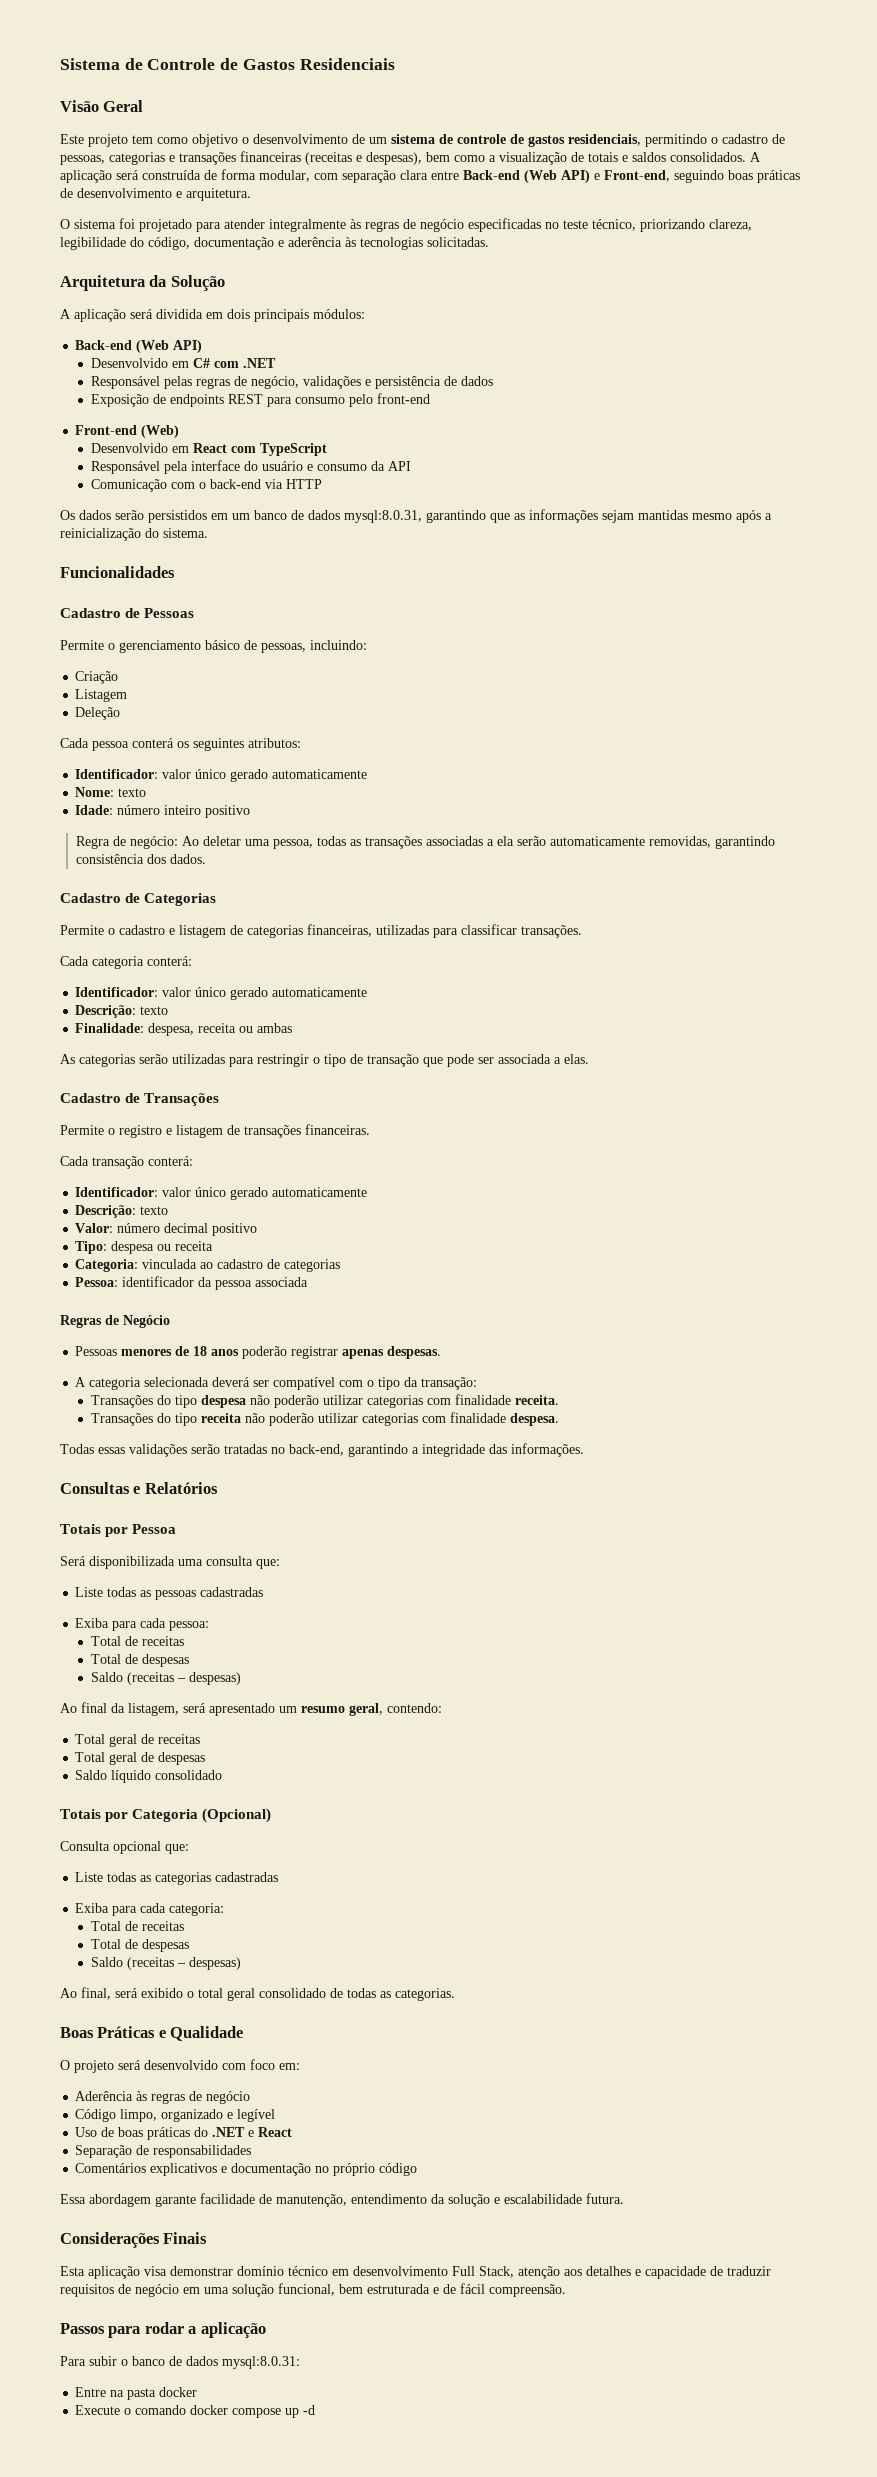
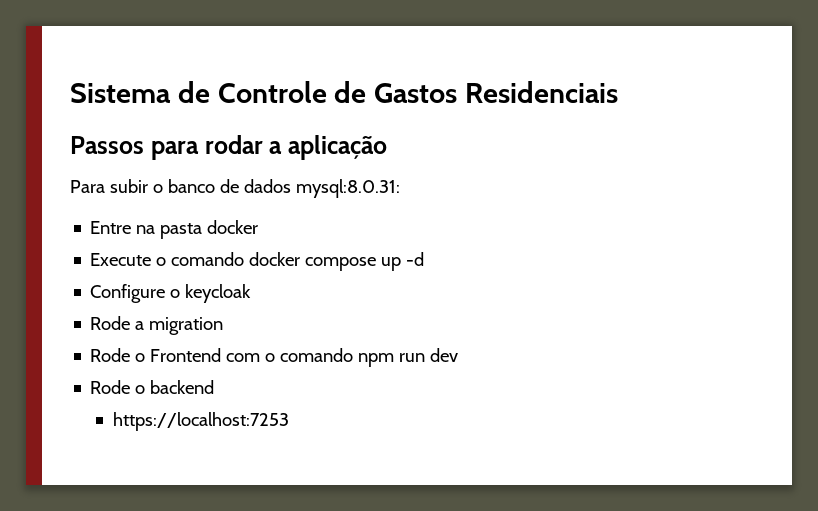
[60,100,144,112] [60,134,785,147] [60,151,761,165] [60,169,800,183] [60,188,251,201] [60,218,752,232] [60,237,489,250] [60,275,225,291] [60,309,365,322] [75,340,203,353] [91,358,277,368] [91,376,494,389] [91,393,431,407] [75,425,180,438] [91,443,328,456] [91,460,412,474] [91,479,323,492] [60,509,772,523] [60,528,208,541] [60,566,175,578] [60,608,195,618] [60,640,367,653] [75,671,119,684] [75,689,128,702] [75,707,121,720] [60,738,301,751] [75,769,368,782] [75,787,147,797] [75,805,251,818] [75,836,775,849] [75,854,206,864] [60,893,217,906] [60,924,582,938] [60,956,192,969] [75,987,368,1000] [75,1005,169,1018] [75,1023,293,1036] [60,1054,589,1067] [60,1093,220,1106] [60,1124,370,1138] [60,1156,193,1169] [75,1187,368,1200] [75,1205,169,1218] [75,1223,258,1236] [75,1241,214,1254] [75,1259,341,1272] [75,1276,309,1290] [60,1315,170,1328] [75,1346,442,1359] [75,1377,478,1390] [91,1394,560,1408] [91,1412,560,1426] [60,1443,584,1457] [60,1482,218,1494] [60,1524,177,1537] [60,1556,280,1569] [75,1587,264,1600] [75,1618,210,1631] [91,1636,185,1646] [91,1654,190,1667] [91,1672,242,1685] [60,1702,442,1716] [75,1734,201,1747] [75,1752,206,1765] [75,1770,223,1783] [60,1808,272,1823] [60,1841,189,1854] [75,1872,279,1885] [75,1903,225,1916] [91,1921,185,1931] [91,1939,190,1952] [91,1957,242,1970] [60,1987,455,2001] [60,2026,244,2041] [60,2059,300,2073] [75,2091,251,2104] [75,2109,276,2122] [75,2127,293,2140] [75,2145,252,2158] [75,2163,418,2176] [60,2193,624,2207] [60,2232,208,2248] [60,2266,771,2279] [60,2283,566,2297] // Visão Geral // Este projeto tem como objetivo o desenvolvimento de um sistema de controle de gastos residenciais, permitindo o cadastro de pessoas, categorias e transações financeiras (receitas e despesas), bem como a visualização de totais e saldos consolidados. A aplicação será construída de forma modular, com separação clara entre Back-end (Web API) e Front-end, seguindo boas práticas de desenvolvimento e arquitetura. // O sistema foi projetado para atender integralmente às regras de negócio especificadas no teste técnico, priorizando clareza, legibilidade do código, documentação e aderência às tecnologias solicitadas. // Arquitetura da Solução // A aplicação será dividida em dois principais módulos: // Back-end (Web API) // Desenvolvido em C# com .NET // Responsável pelas regras de negócio, validações e persistência de dados // Exposição de endpoints REST para consumo pelo front-end // Front-end (Web) // Desenvolvido em React com TypeScript // Responsável pela interface do usuário e consumo da API // Comunicação com o back-end via HTTP // Os dados serão persistidos em um banco de dados mysql:8.0.31, garantindo que as informações sejam mantidas mesmo após a reinicialização do sistema. // Funcionalidades // Cadastro de Pessoas // Permite o gerenciamento básico de pessoas, incluindo: // Criação // Listagem // Deleção // Cada pessoa conterá os seguintes atributos: // Identificador: valor único gerado automaticamente // Nome: texto // Idade: número inteiro positivo // Regra de negócio: Ao deletar uma pessoa, todas as transações associadas a ela serão automaticamente removidas, garantindo consistência dos dados. // Cadastro de Categorias // Permite o cadastro e listagem de categorias financeiras, utilizadas para classificar transações. // Cada categoria conterá: // Identificador: valor único gerado automaticamente // Descrição: texto // Finalidade: despesa, receita ou ambas // As categorias serão utilizadas para restringir o tipo de transação que pode ser associada a elas. // Cadastro de Transações // Permite o registro e listagem de transações financeiras. // Cada transação conterá: // Identificador: valor único gerado automaticamente // Descrição: texto // Valor: número decimal positivo // Tipo: despesa ou receita // Categoria: vinculada ao cadastro de categorias // Pessoa: identificador da pessoa associada // Regras de Negócio // Pessoas menores de 18 anos poderão registrar apenas despesas. // A categoria selecionada deverá ser compatível com o tipo da transação: // Transações do tipo despesa não poderão utilizar categorias com finalidade receita. // Transações do tipo receita não poderão utilizar categorias com finalidade despesa. // Todas essas validações serão tratadas no back-end, garantindo a integridade das informações. // Consultas e Relatórios // Totais por Pessoa // Será disponibilizada uma consulta que: // Liste todas as pessoas cadastradas // Exiba para cada pessoa: // Total de receitas // Total de despesas // Saldo (receitas – despesas) // Ao final da listagem, será apresentado um resumo geral, contendo: // Total geral de receitas // Total geral de despesas // Saldo líquido consolidado // Totais por Categoria (Opcional) // Consulta opcional que: // Liste todas as categorias cadastradas // Exiba para cada categoria: // Total de receitas // Total de despesas // Saldo (receitas – despesas) // Ao final, será exibido o total geral consolidado de todas as categorias. // Boas Práticas e Qualidade // O projeto será desenvolvido com foco em: // Aderência às regras de negócio // Código limpo, organizado e legível // Uso de boas práticas do .NET e React // Separação de responsabilidades // Comentários explicativos e documentação no próprio código // Essa abordagem garante facilidade de manutenção, entendimento da solução e escalabilidade futura. // Considerações Finais // Esta aplicação visa demonstrar domínio técnico em desenvolvimento Full Stack, atenção aos detalhes e capacidade de traduzir requisitos de negócio em uma solução funcional, bem estruturada e de fácil compreensão. -> (619, 92) none
(316, 2410) none -> [90,284,252,303] [90,316,224,335] [90,348,459,367] [90,380,215,394] [112,412,289,431] // Configure o keycloak // Rode a migration // Rode o Frontend com o comando npm run dev // Rode o backend // https://localhost:7253

